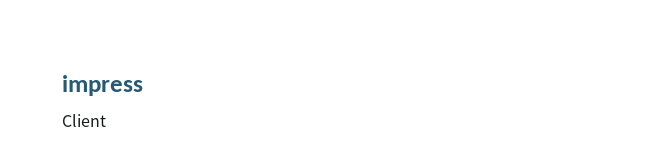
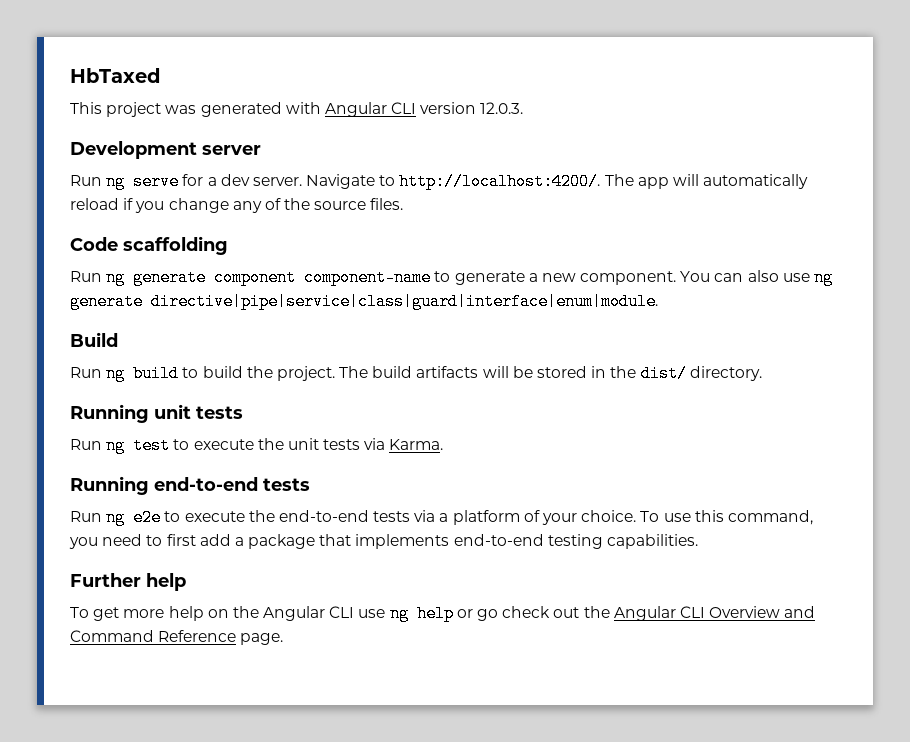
[62,75,143,96] [62,114,106,127] impress // Client -> [70,68,161,83] [70,102,524,117] [70,141,261,159] [70,173,809,190] [70,198,404,213] [70,236,228,255] [70,269,834,286] [70,293,658,310] [70,332,118,347] [70,365,762,382] [70,404,243,423] [70,437,444,454] [70,476,310,495] [70,509,813,526] [69,534,699,549] [70,573,186,591] [70,605,816,622] [70,630,284,645] HbTaxed // This project was generated with Angular CLI version 12.0.3. // Development server // Run ng serve for a dev server. Navigate to http://localhost:4200/. The app will automatically reload if you change any of the source files. // Code scaffolding // Run ng generate component component-name to generate a new component. You can also use ng generate directive|pipe|service|class|guard|interface|enum|module. // Build // Run ng build to build the project. The build artifacts will be stored in the dist/ directory. // Running unit tests // Run ng test to execute the unit tests via Karma. // Running end-to-end tests // Run ng e2e to execute the end-to-end tests via a platform of your choice. To use this command, you need to first add a package that implements end-to-end testing capabilities. // Further help // To get more help on the Angular CLI use ng help or go check out the Angular CLI Overview and Command Reference page.

